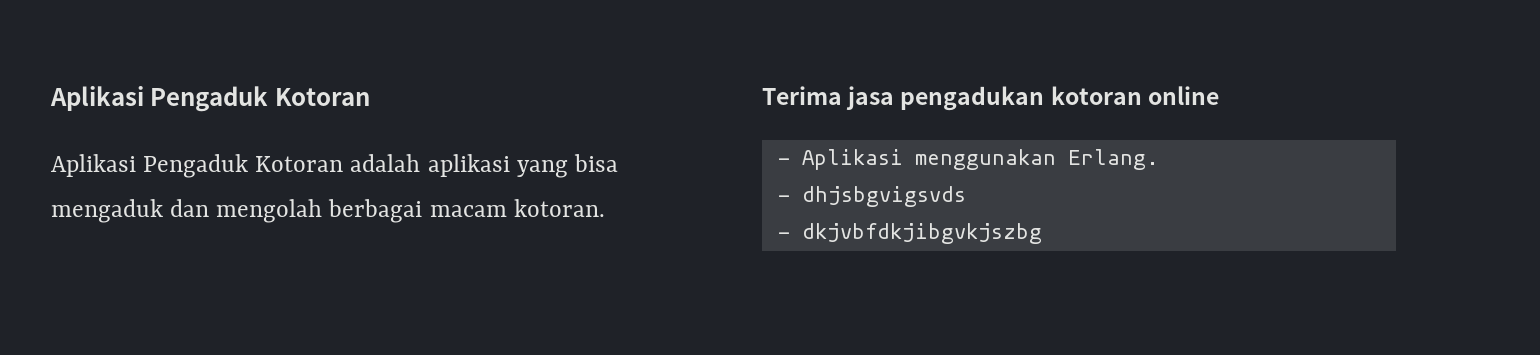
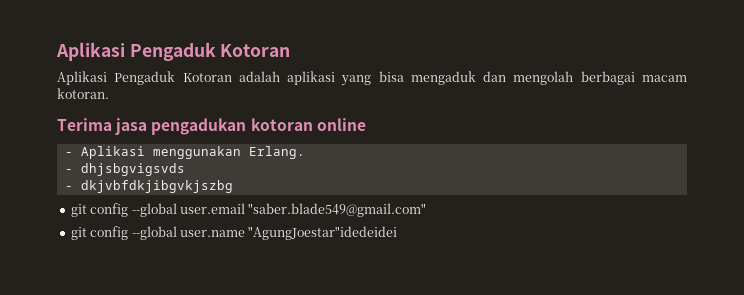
(1042, 233) none -> [70,203,427,217] [70,226,398,240] // git config --global user.email "saber.blade549@gmail.com" // git config --global user.name "AgungJoestar"idedeidei

